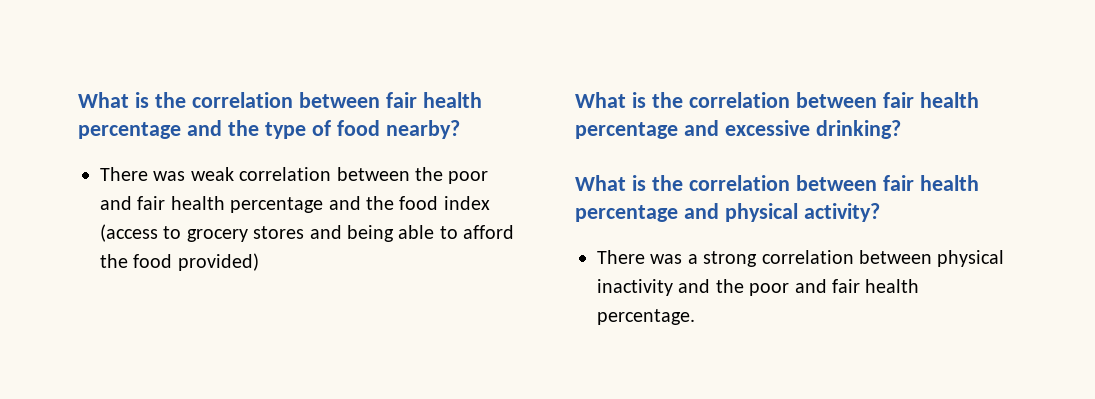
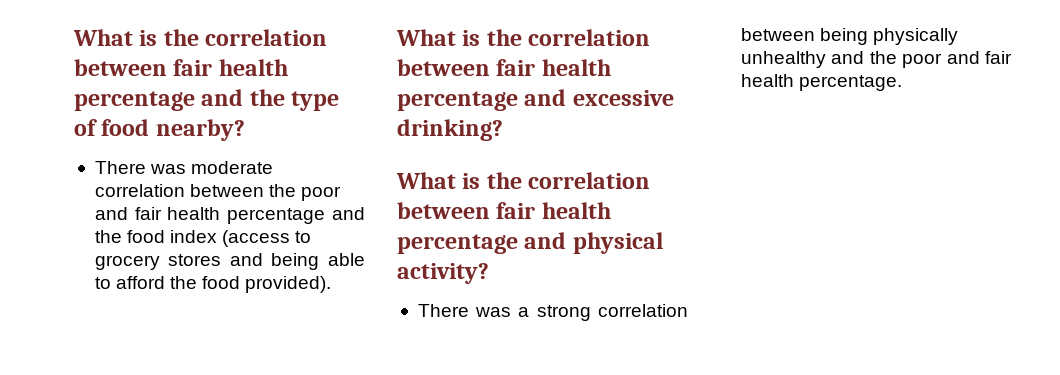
[190,167,234,181] weak -> [191,161,274,174] moderate
[177,253,259,271] provided) -> [245,276,332,293] provided).
[937,250,1005,267] [597,279,673,296] physical inactivity -> [820,28,959,45] [740,51,826,68] being physically unhealthy

